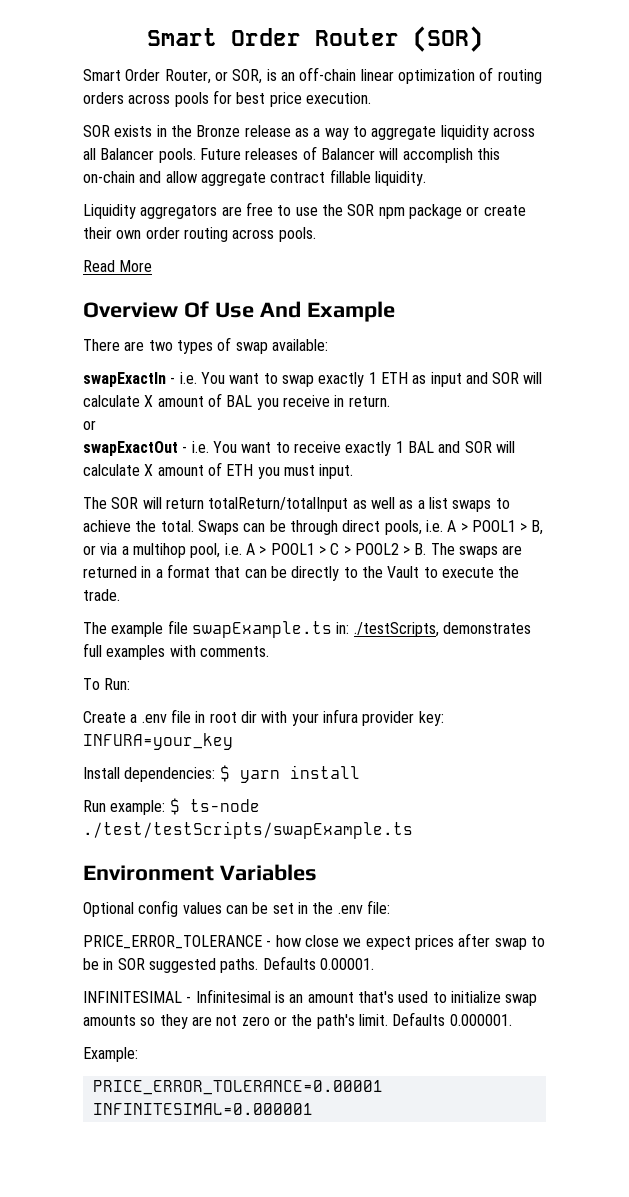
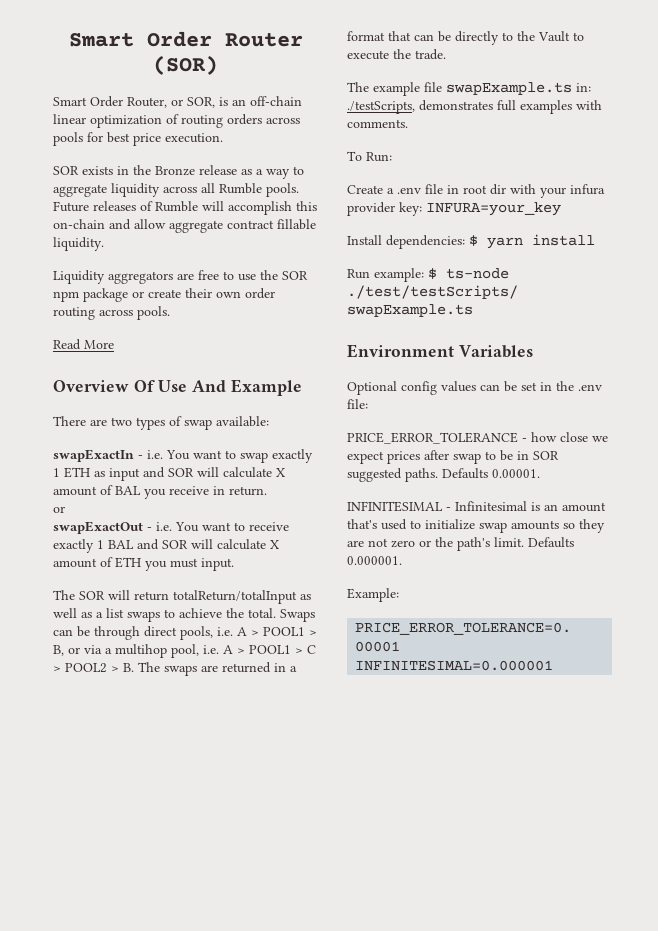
[100,148,155,160] Balancer -> [219,183,262,194] Rumble
[320,148,375,160] Balancer -> [155,201,198,212] Rumble

